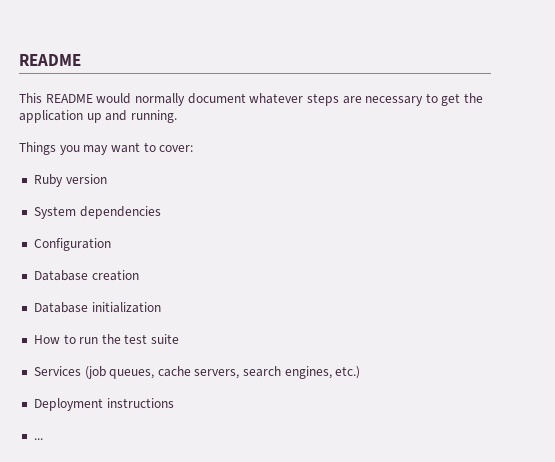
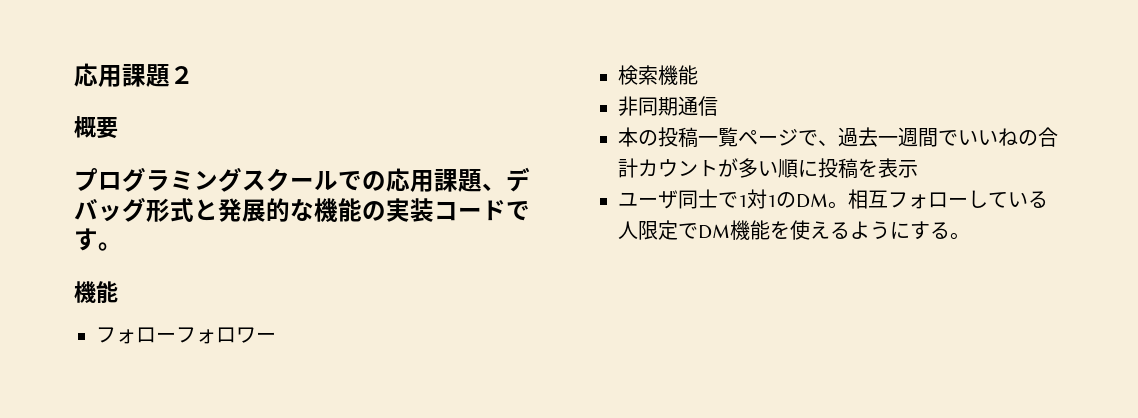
[19,54,81,66] [19,93,484,106] [19,110,177,123] [19,142,194,155] [33,174,107,187] [33,206,161,219] [33,238,111,251] [33,270,139,281] [33,302,161,313] [33,334,180,344] [33,366,361,379] [33,398,174,411] [33,438,43,440] README // This README would normally document whatever steps are necessary to get the application up and running. // Things you may want to cover: // Ruby version // System dependencies // Configuration // Database creation // Database initialization // How to run the test suite // Services (job queues, cache servers, search engines, etc.) // Deployment instructions // ... -> [74,63,194,87] [74,116,118,139] [74,167,530,192] [74,197,530,222] [74,228,122,251] [74,281,118,303] [96,327,276,344] [618,65,698,85] [618,96,718,116] [618,127,1058,148] [618,158,918,179] [618,189,1048,209] [618,220,970,240] 応用課題２ // 概要 // プログラミングスクールでの応用課題、デバッグ形式と発展的な機能の実装コードです。 // 機能 // フォローフォロワー // 検索機能 // 非同期通信 // 本の投稿一覧ページで、過去一週間でいいねの合計カウントが多い順に投稿を表示 // ユーザ同士で1対1のDM。相互フォローしている人限定でDM機能を使えるようにする。

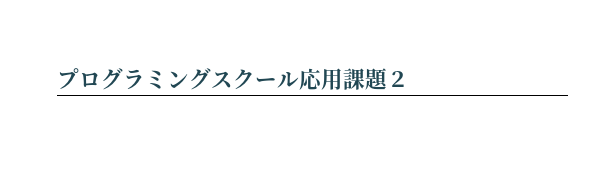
[74,63,194,87] [74,116,118,139] 応用課題２ // 概要 // -> (57, 78) none
[338,167,530,192] [74,197,530,222] [74,228,122,251] [74,281,118,303] [96,327,276,344] [618,65,698,85] [618,96,718,116] [618,127,1058,148] [618,158,918,179] [618,189,1048,209] [618,220,970,240] での応用課題、デバッグ形式と発展的な機能の実装コードです。 // 機能 // フォローフォロワー // 検索機能 // 非同期通信 // 本の投稿一覧ページで、過去一週間でいいねの合計カウントが多い順に投稿を表示 // ユーザ同士で1対1のDM。相互フォローしている人限定でDM機能を使えるようにする。 -> [299,68,409,90] 応用課題２

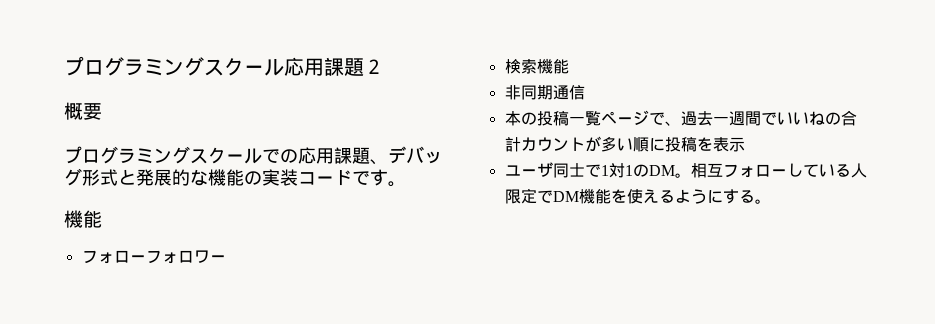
(409, 79) none -> [64,102,102,120] [64,146,442,165] [64,168,406,187] [64,210,102,228] [81,250,226,264] [504,58,569,74] [504,85,585,100] [504,110,857,126] [504,136,745,152] [504,162,867,178] [504,188,771,204] // 概要 // プログラミングスクールでの応用課題、デバッグ形式と発展的な機能の実装コードです。 // 機能 // フォローフォロワー // 検索機能 // 非同期通信 // 本の投稿一覧ページで、過去一週間でいいねの合計カウントが多い順に投稿を表示 // ユーザ同士で1対1のDM。相互フォローしている人限定でDM機能を使えるようにする。

